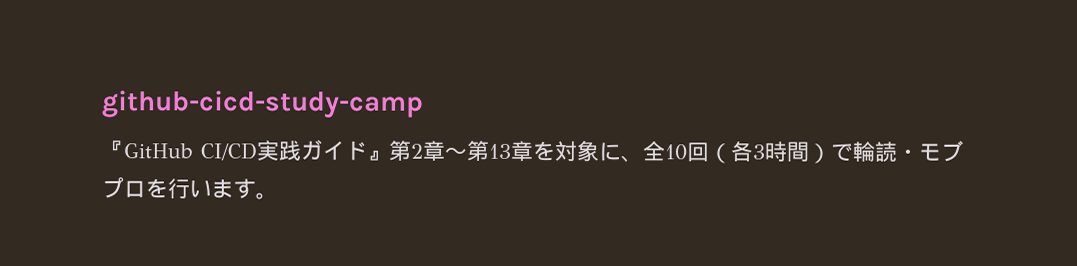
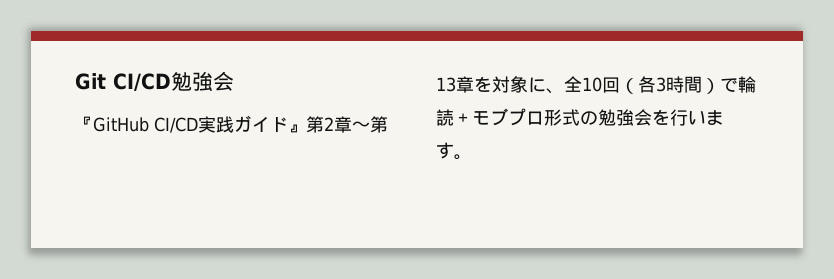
[102,90,424,118] github-cicd-study-camp -> [75,71,234,92] Git CI/CD勉強会
[896,149,919,160] ・ -> [454,113,472,124] ＋
(146, 189) none -> [544,109,652,126] 形式の勉強会

